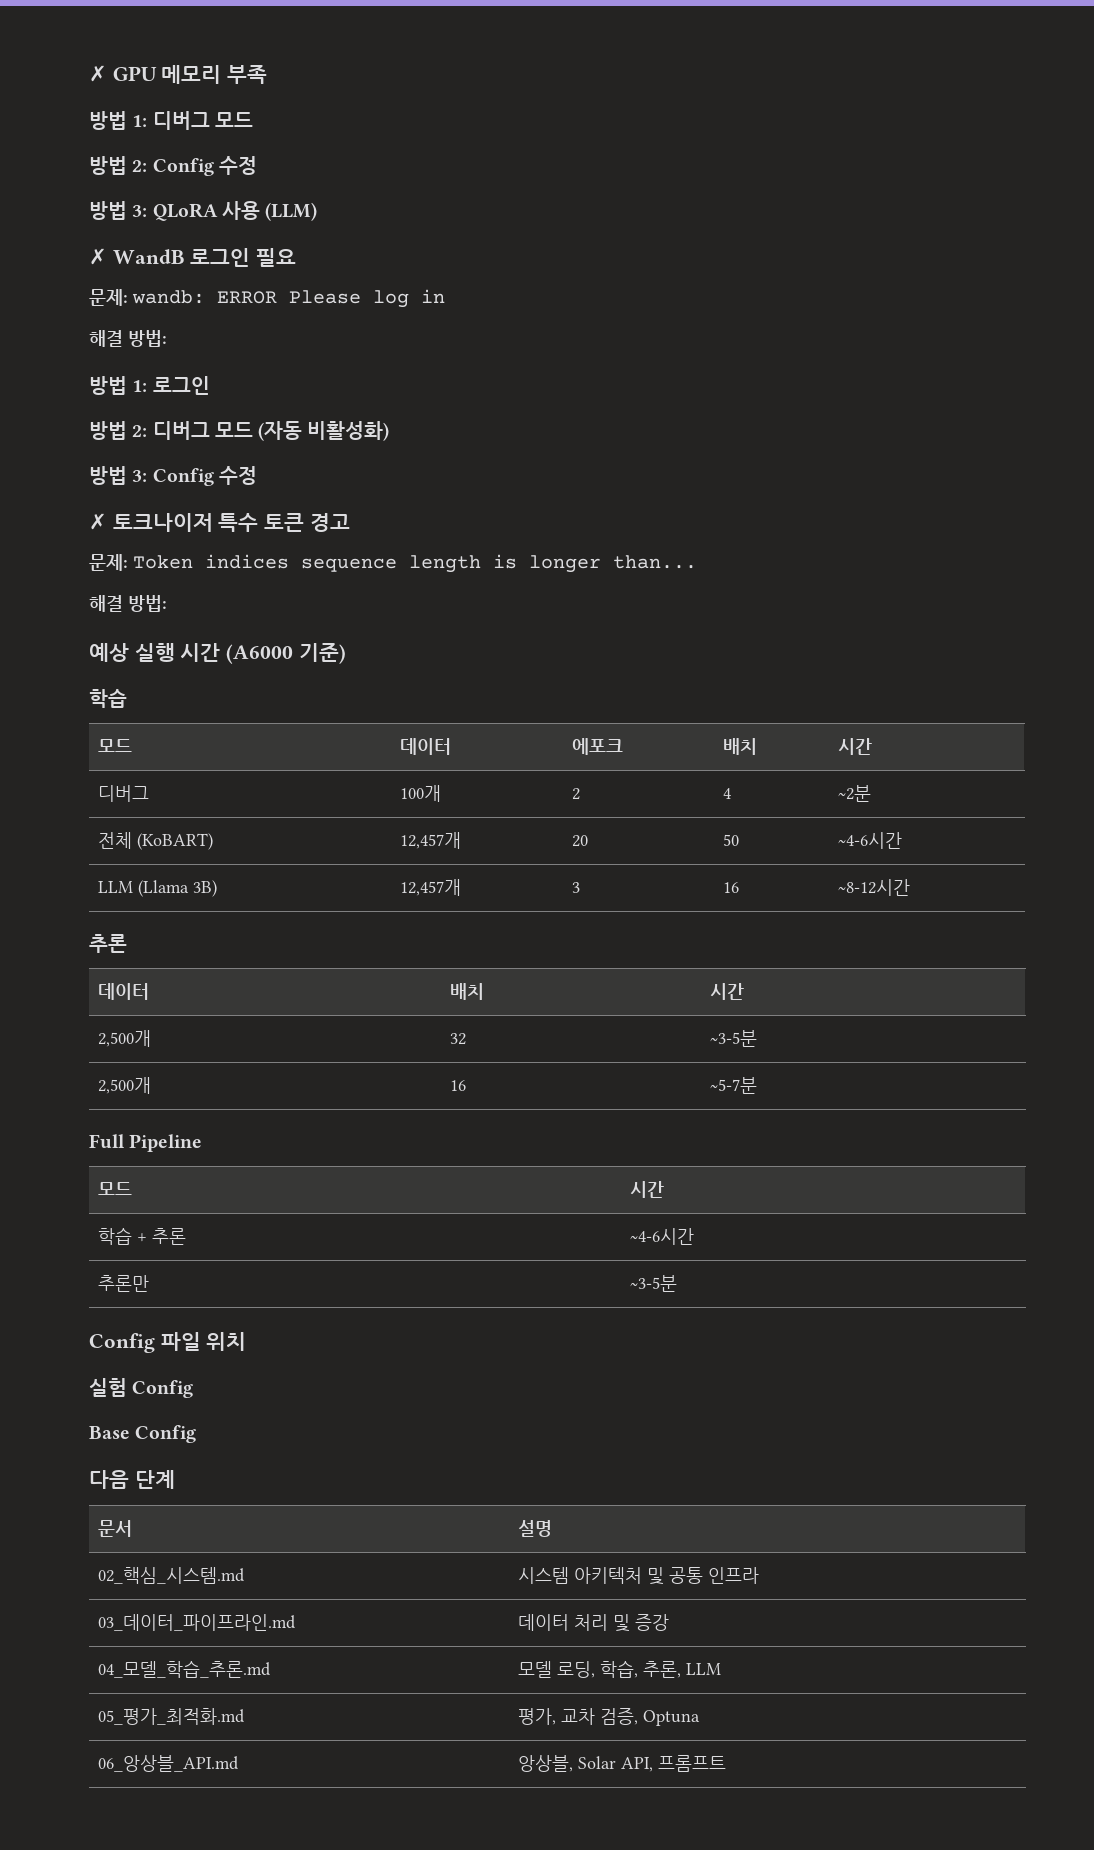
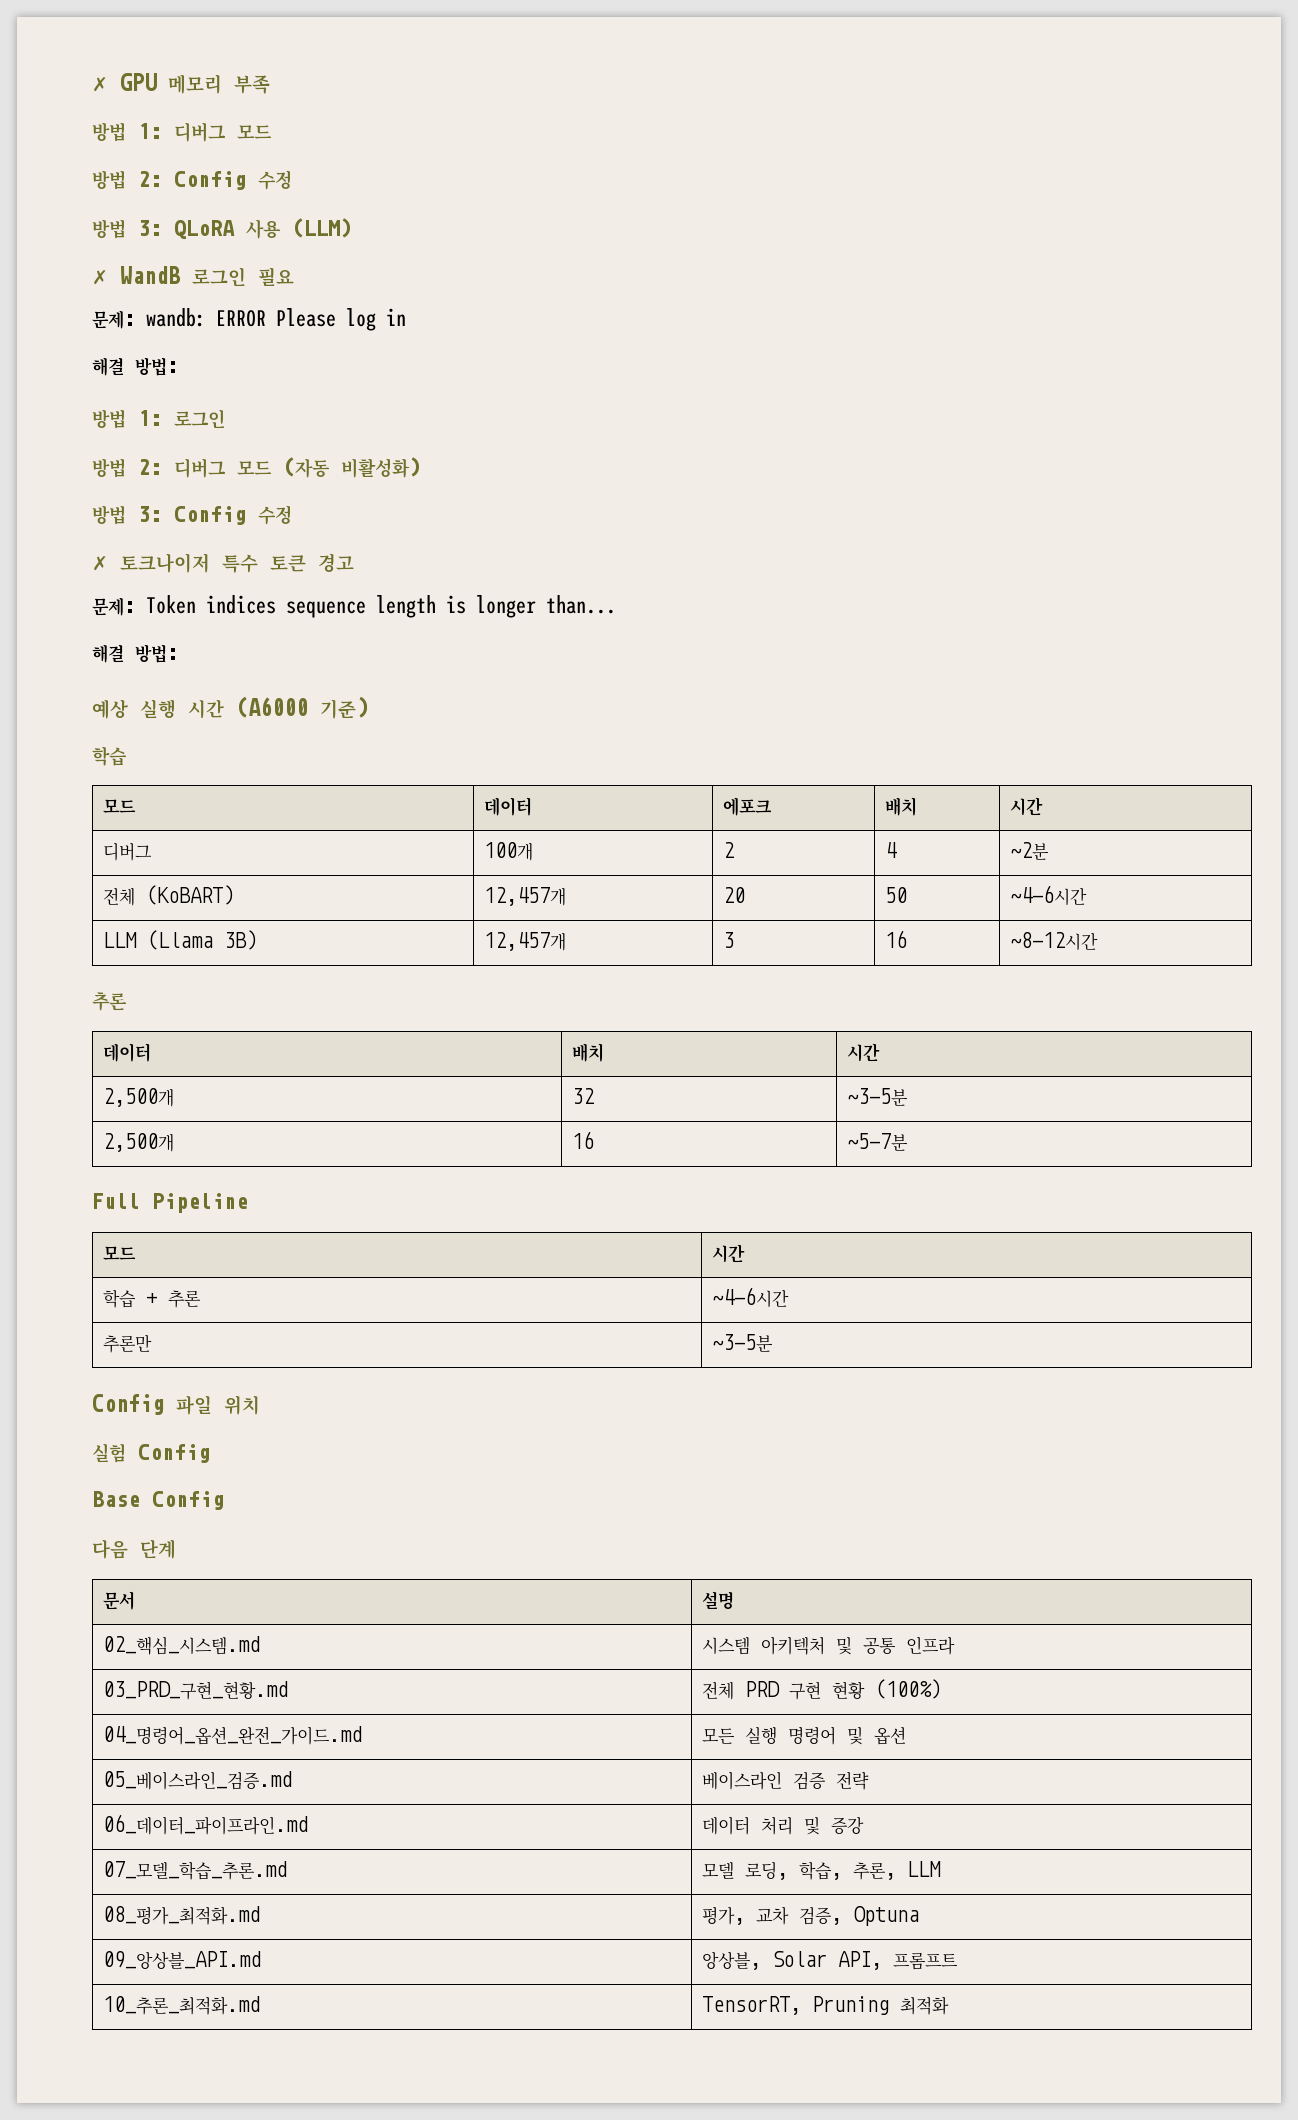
[98,1614,297,1631] 03_데이터_파이프라인.md -> [102,1681,288,1700] [701,1679,941,1700] [102,1726,362,1745] [701,1726,906,1745] [102,1771,292,1790] [701,1771,869,1790] [102,1814,308,1835] 03_PRD_구현_현황.md | 전체 PRD 구현 현황 (100%) // 04_명령어_옵션_완전_가이드.md | 모든 실행 명령어 및 옵션 // 05_베이스라인_검증.md | 베이스라인 검증 전략 // 06_데이터_파이프라인.md
[98,1660,272,1678] 04_모델_학습_추론.md -> [102,1861,287,1880] 07_모델_학습_추론.md
[98,1708,246,1725] 05_평가_최적화.md -> [102,1906,260,1925] 08_평가_최적화.md
[98,1755,240,1772] 06_앙상블_API.md -> [102,1951,261,1969] 09_앙상블_API.md
(727, 1763) none -> [102,1996,260,2015] [701,1996,949,2015] // 10_추론_최적화.md | TensorRT, Pruning 최적화

